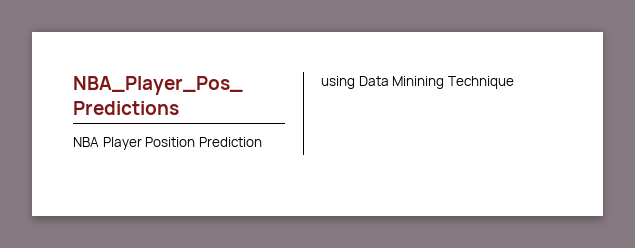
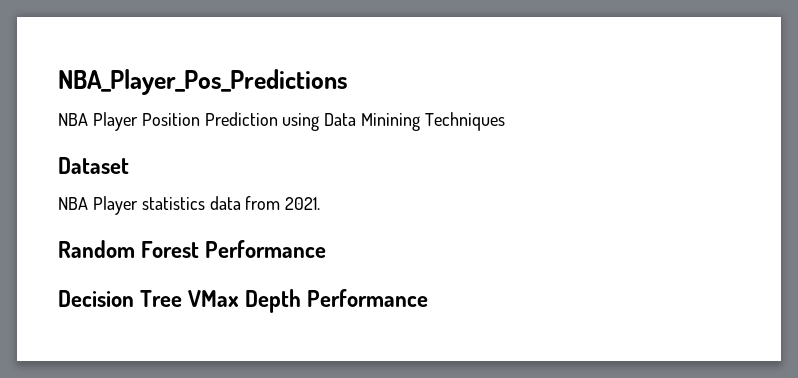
[447,76,514,89] Technique -> [425,112,506,131] [58,157,129,174] [58,196,321,215] [58,240,327,258] [58,289,429,313] Techniques // Dataset // NBA Player statistics data from 2021. // Random Forest Performance // Decision Tree VMax Depth Performance

